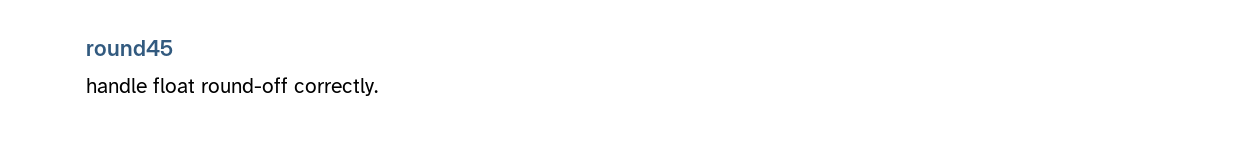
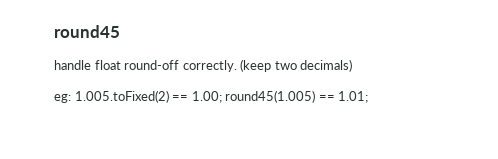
(378, 87) none -> [240,59,353,72] [54,90,369,103] (keep two decimals) // eg: 1.005.toFixed(2) == 1.00; round45(1.005) == 1.01;

